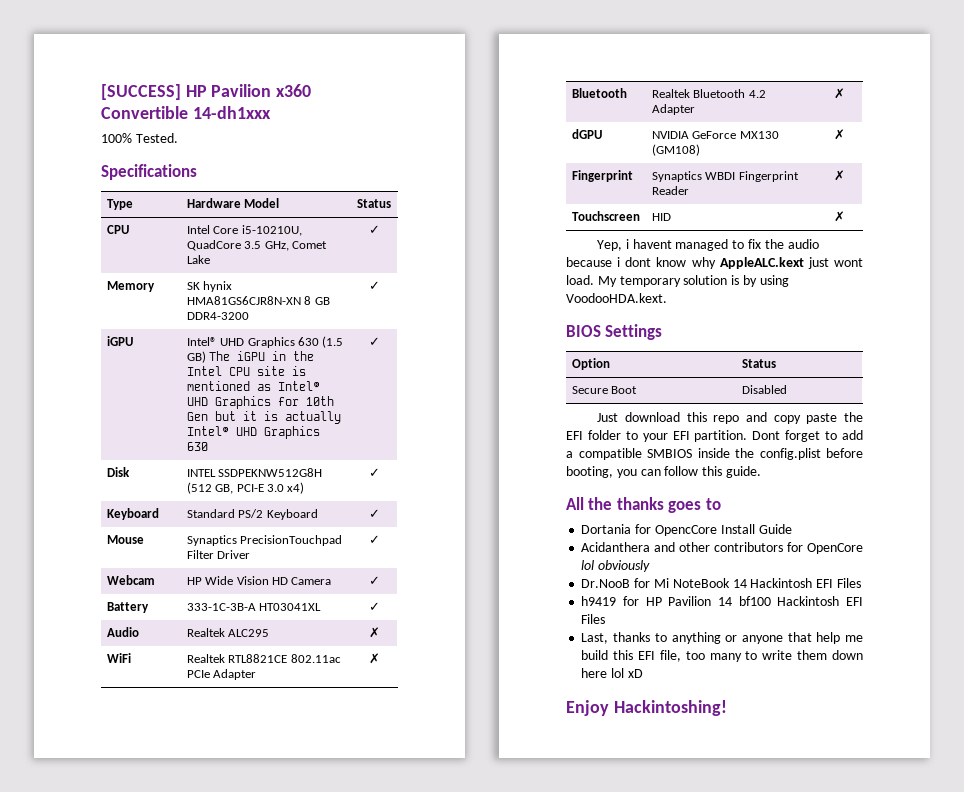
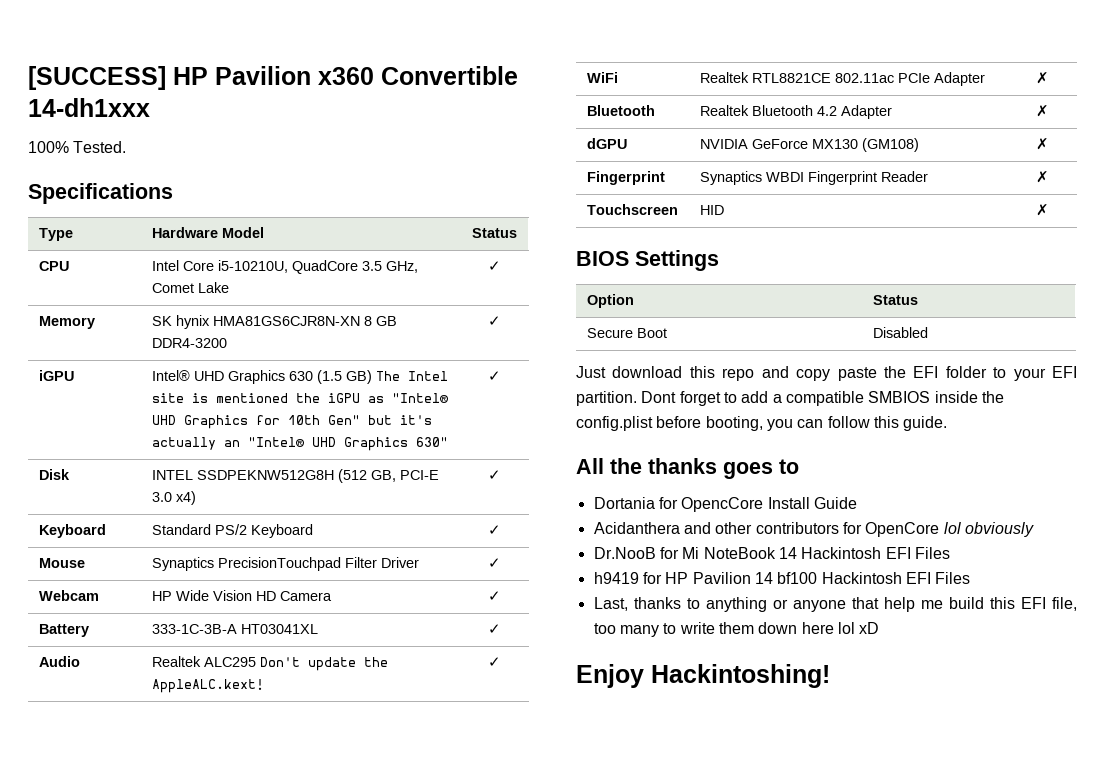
[237,351,315,361] [186,366,306,376] [186,381,320,391] [186,396,334,409] [186,411,341,424] [186,426,320,439] [186,442,208,451] iGPU in the Intel CPU site is mentioned as Intel® UHD Graphics for 10th Gen but it is actually Intel® UHD Graphics 630 -> [407,371,448,381] [151,393,449,403] [151,415,432,429] [151,437,448,451] Intel site is mentioned the iGPU as "Intel® UHD Graphics for 10th Gen" but it's actually an "Intel® UHD Graphics 630"
[368,627,380,638] | ✗ -> [259,657,388,671] [151,679,264,693] [488,657,501,667] Don't update the AppleALC.kext! | ✓
[597,239,819,251] [566,257,863,269] [566,275,789,287] [566,293,667,303] // Yep, i havent managed to fix the audio because i dont know why AppleALC.kext just wont load. My temporary solution is by using VoodooHDA.kext. -> (1049, 210) none

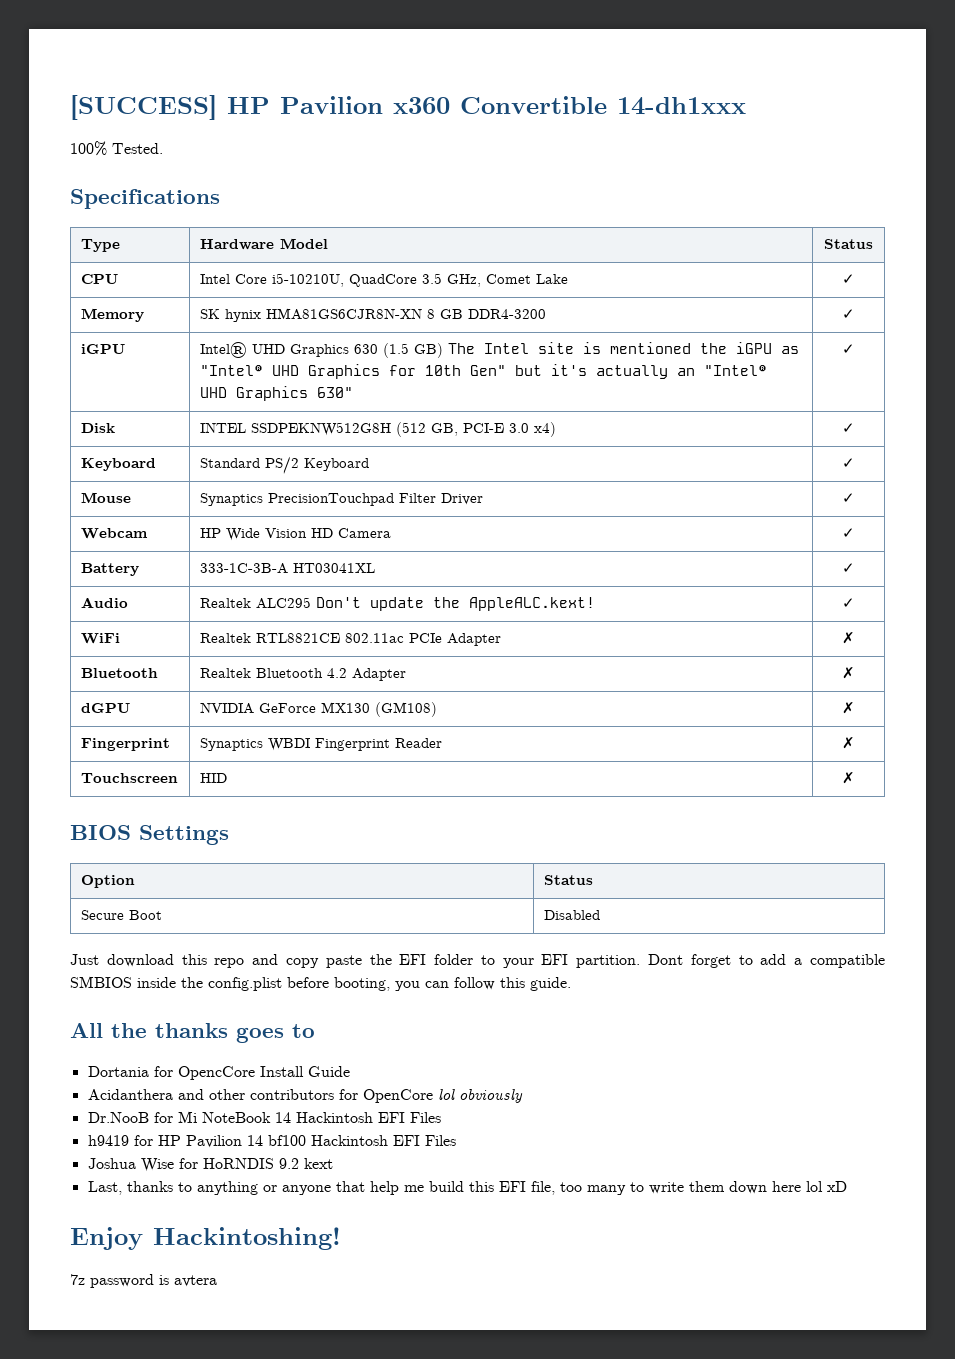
(971, 578) none -> [87,1158,333,1172] // Joshua Wise for HoRNDIS 9.2 kext
(830, 676) none -> [70,1274,217,1288] // 7z password is avtera

